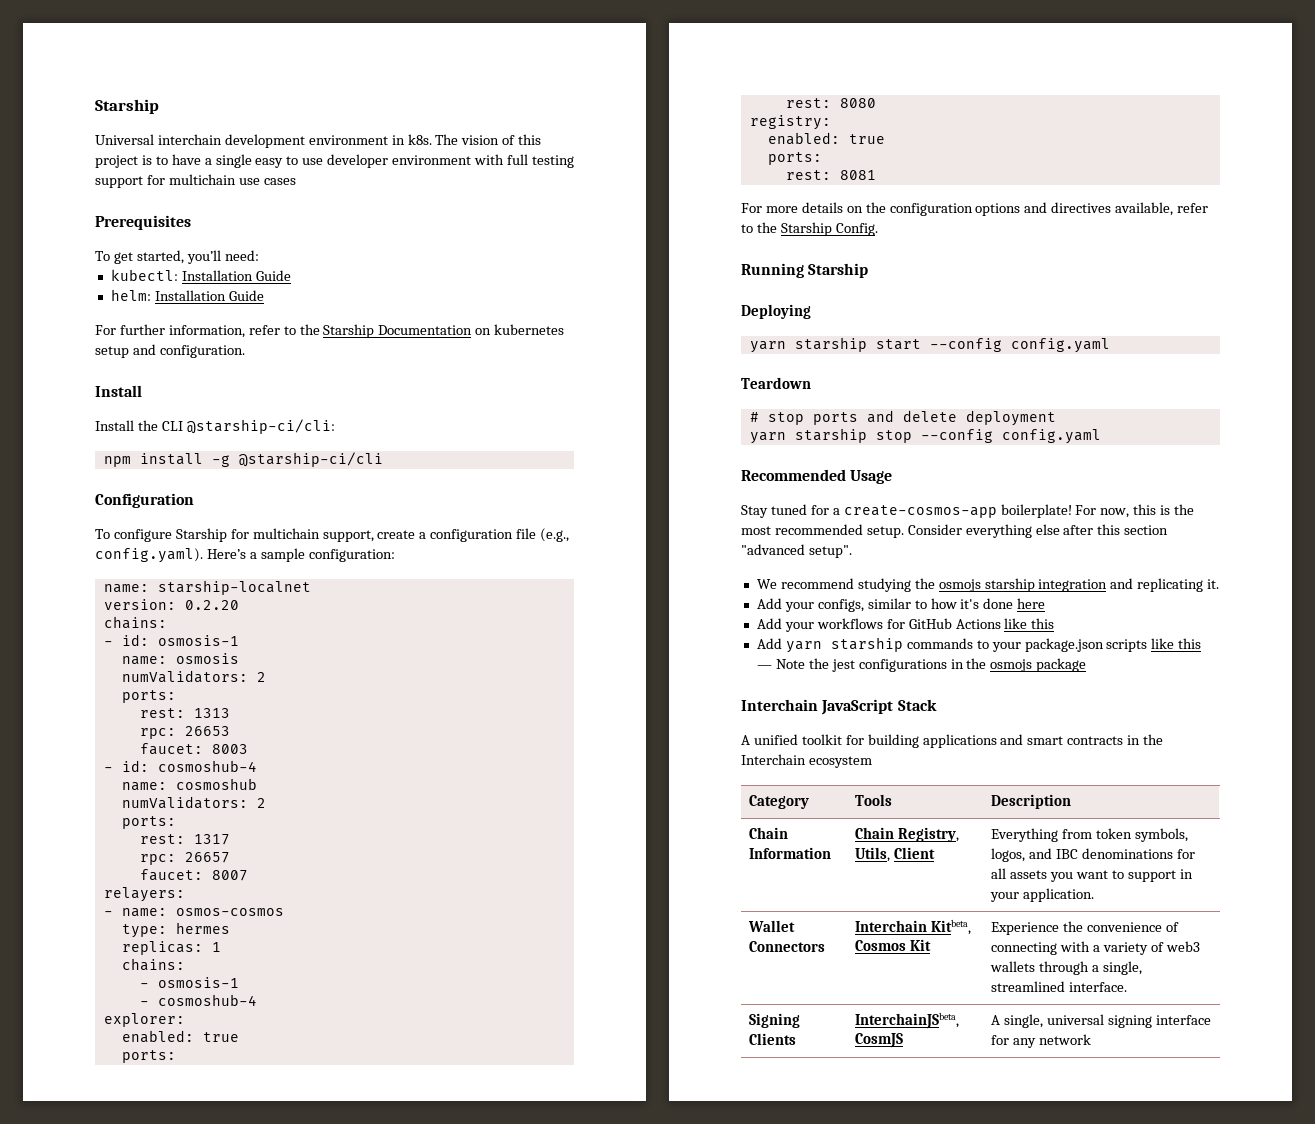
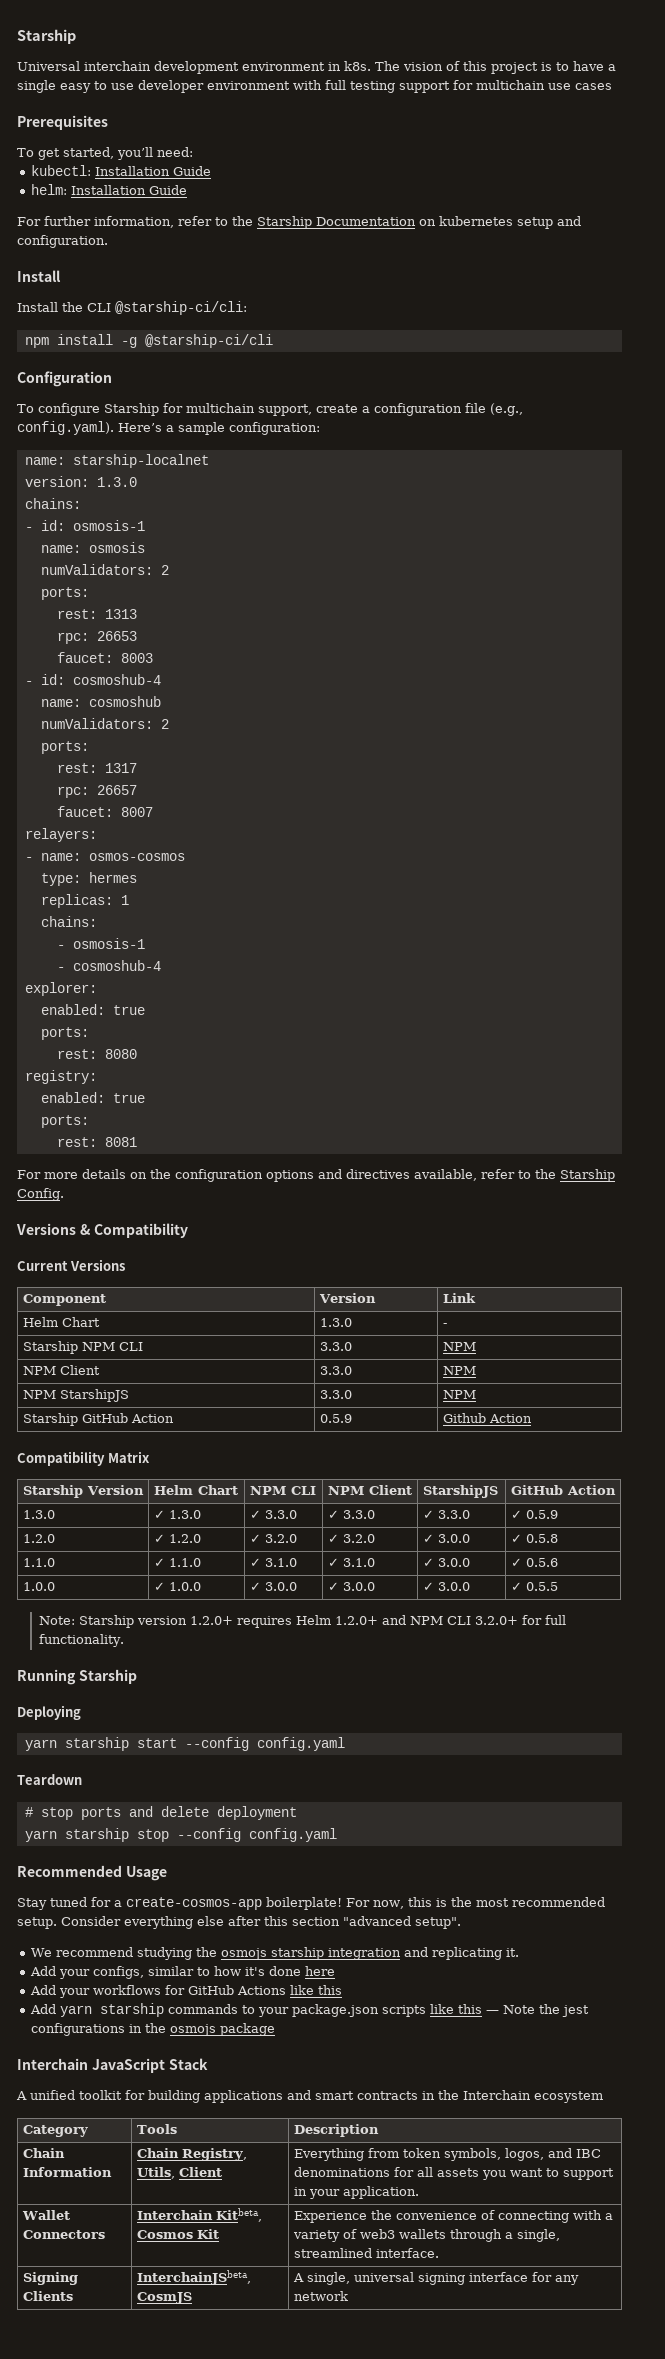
[184,600,239,610] 0.2.20 -> [96,477,137,487] 1.3.0
(878, 229) none -> [16,1223,188,1238] [17,1259,125,1271] [22,1294,106,1306] [318,1293,376,1303] [442,1293,476,1303] [22,1317,100,1327] [319,1318,352,1327] [442,1323,447,1327] [22,1341,143,1354] [319,1342,352,1351] [442,1342,476,1351] [22,1365,100,1375] [319,1366,352,1375] [442,1366,476,1375] [22,1389,129,1402] [319,1390,352,1399] [442,1390,476,1399] [22,1413,174,1426] [319,1414,352,1423] [442,1413,532,1423] [17,1451,150,1466] [22,1485,144,1498] [153,1485,238,1495] [249,1486,316,1495] [327,1485,412,1495] [422,1485,498,1498] [510,1485,616,1495] [22,1510,55,1519] [153,1510,201,1519] [249,1510,297,1519] [327,1510,375,1519] [422,1510,470,1519] [510,1510,558,1519] [22,1534,55,1543] [153,1534,201,1543] [249,1534,297,1543] [327,1534,375,1543] [422,1534,470,1543] [510,1534,558,1543] [22,1558,55,1567] [153,1558,201,1567] [249,1558,297,1567] [327,1558,375,1567] [422,1558,470,1567] [510,1558,558,1567] [22,1582,55,1591] [153,1582,201,1591] [249,1582,297,1591] [327,1582,375,1591] [422,1582,470,1591] [510,1582,558,1591] [38,1615,566,1628] [38,1634,124,1647] // Versions & Compatibility // Current Versions // Component | Version | Link // Helm Chart | 1.3.0 | - // Starship NPM CLI | 3.3.0 | NPM // NPM Client | 3.3.0 | NPM // NPM StarshipJS | 3.3.0 | NPM // Starship GitHub Action | 0.5.9 | Github Action // Compatibility Matrix // Starship Version | Helm Chart | NPM CLI | NPM Client | StarshipJS | GitHub Action // 1.3.0 | ✓ 1.3.0 | ✓ 3.3.0 | ✓ 3.3.0 | ✓ 3.3.0 | ✓ 0.5.9 // 1.2.0 | ✓ 1.2.0 | ✓ 3.2.0 | ✓ 3.2.0 | ✓ 3.0.0 | ✓ 0.5.8 // 1.1.0 | ✓ 1.1.0 | ✓ 3.1.0 | ✓ 3.1.0 | ✓ 3.0.0 | ✓ 0.5.6 // 1.0.0 | ✓ 1.0.0 | ✓ 3.0.0 | ✓ 3.0.0 | ✓ 3.0.0 | ✓ 0.5.5 // Note: Starship version 1.2.0+ requires Helm 1.2.0+ and NPM CLI 3.2.0+ for full functionality.

